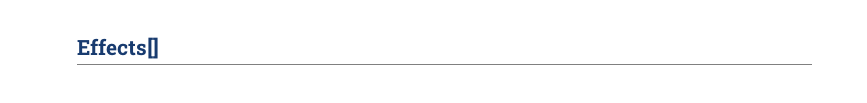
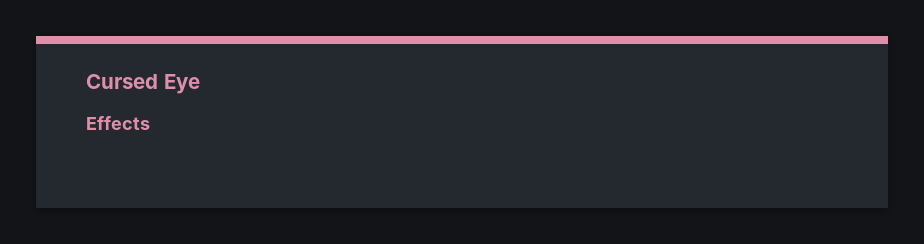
[77,37,159,59] Effects[] -> [86,74,200,94] [86,116,150,130] Cursed Eye // Effects

